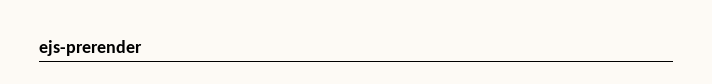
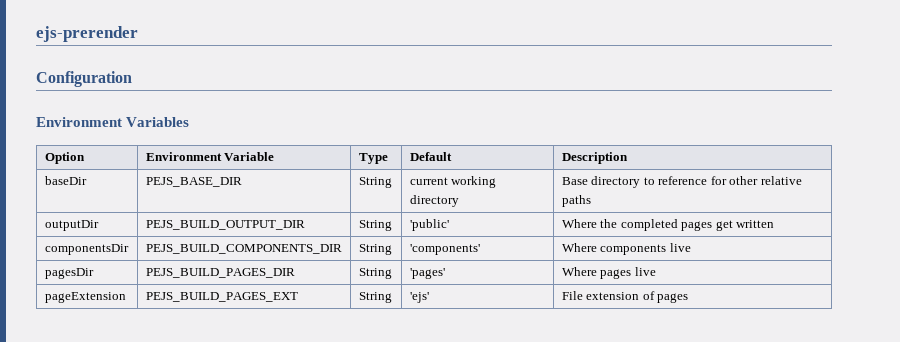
(142, 48) none -> [36,71,132,87] [36,117,190,127] [44,152,85,164] [145,152,275,161] [358,153,388,164] [409,152,452,161] [561,152,628,164] [44,176,87,185] [145,177,242,187] [358,177,392,188] [409,176,497,188] [409,195,459,207] [561,176,802,188] [561,195,591,207] [44,220,99,231] [145,220,305,230] [358,220,392,231] [409,219,449,231] [561,219,775,231] [44,244,129,255] [145,244,342,254] [358,244,392,255] [409,244,480,255] [561,243,691,255] [44,268,94,279] [145,268,295,278] [358,268,392,279] [409,268,445,279] [561,267,656,279] [44,292,126,303] [145,292,298,302] [358,292,392,303] [409,292,429,303] [561,291,689,303] // Configuration // Environment Variables // Option | Environment Variable | Type | Default | Description // baseDir | PEJS_BASE_DIR | String | current working directory | Base directory to reference for other relative paths // outputDir | PEJS_BUILD_OUTPUT_DIR | String | 'public' | Where the completed pages get written // componentsDir | PEJS_BUILD_COMPONENTS_DIR | String | 'components' | Where components live // pagesDir | PEJS_BUILD_PAGES_DIR | String | 'pages' | Where pages live // pageExtension | PEJS_BUILD_PAGES_EXT | String | 'ejs' | File extension of pages

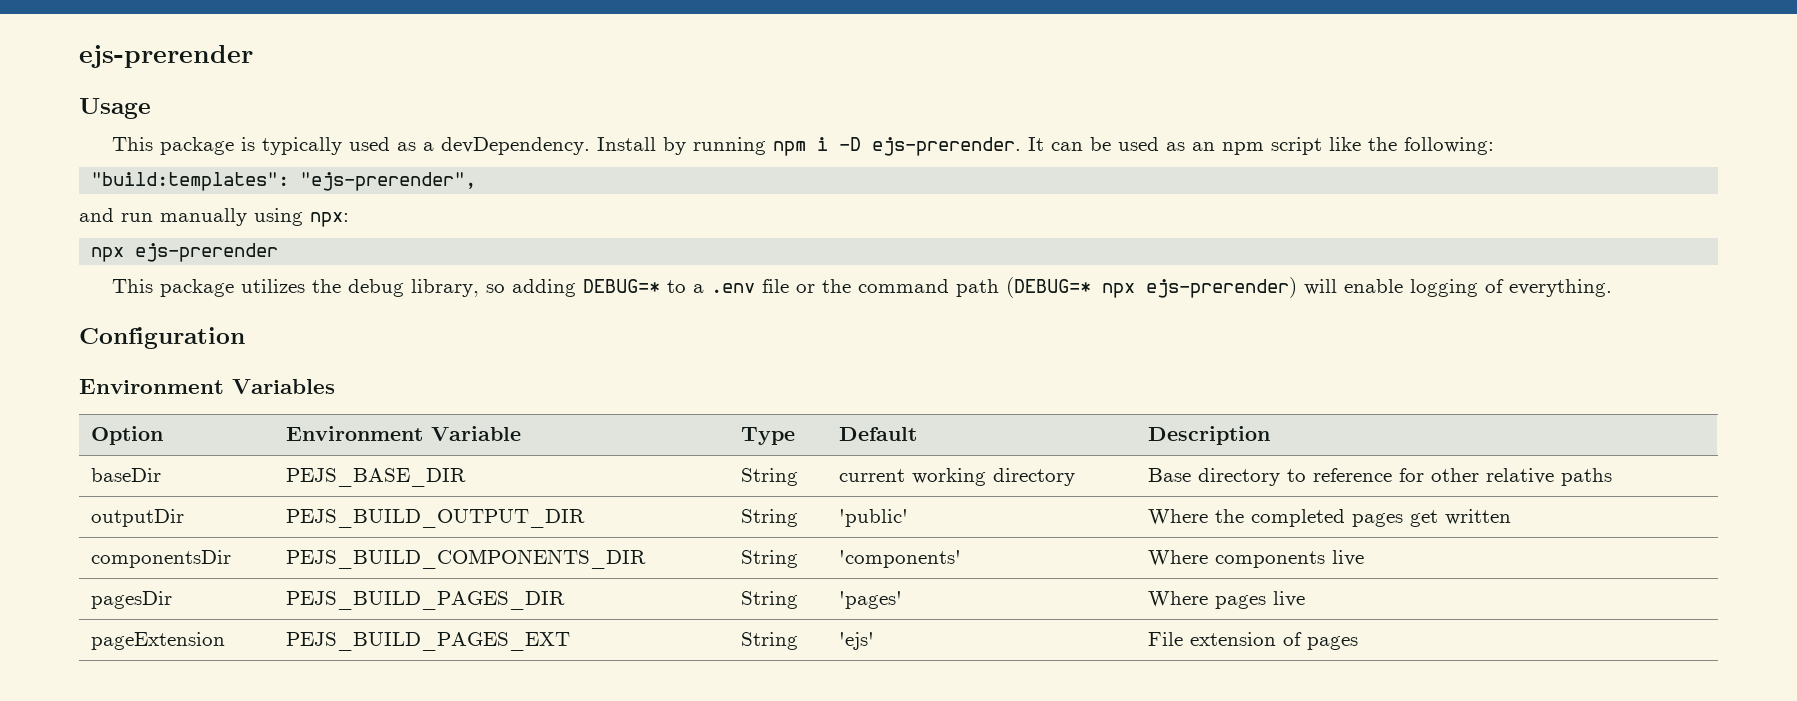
[36,26,138,42] ejs-prerender -> [79,45,253,68] [79,98,151,119] [111,137,1494,156] [91,172,477,191] [79,208,349,227] [91,243,279,262] [111,277,1612,298] ejs-prerender // Usage // This package is typically used as a devDependency. Install by running npm i -D ejs-prerender. It can be used as an npm script like the following: // "build:templates": "ejs-prerender", // and run manually using npx: // npx ejs-prerender // This package utilizes the debug library, so adding DEBUG=* to a .env file or the command path (DEBUG=* npx ejs-prerender) will enable logging of everything.

